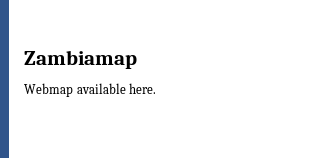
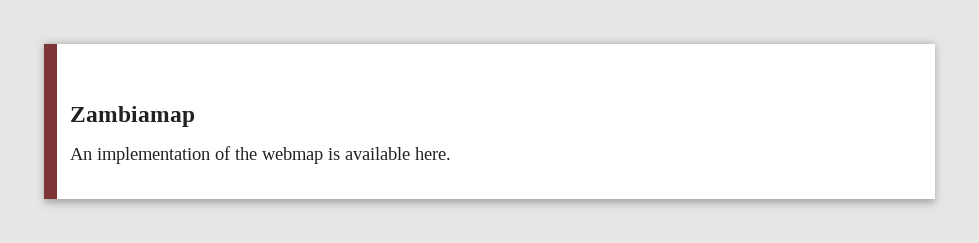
[24,83,73,97] Webmap -> [70,146,340,164] An implementation of the webmap is

